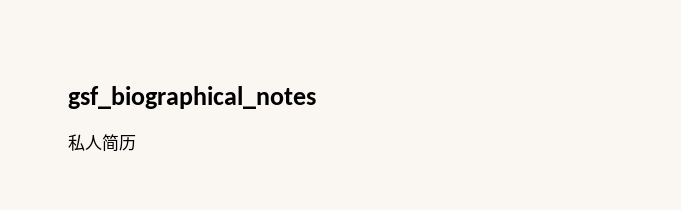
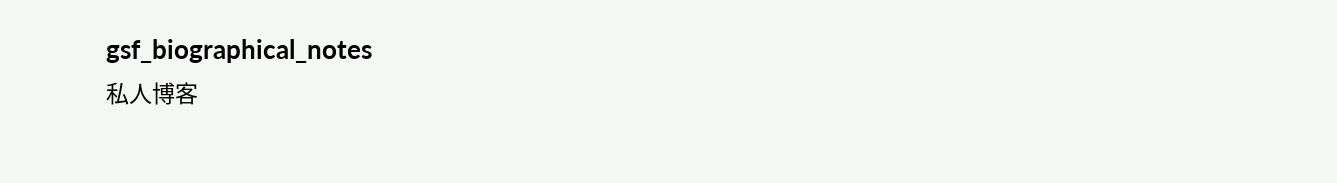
[102,134,136,152] 简历 -> [152,82,198,105] 博客

